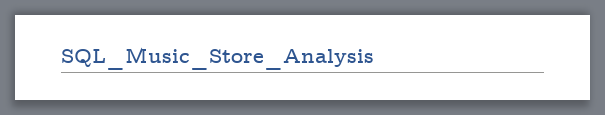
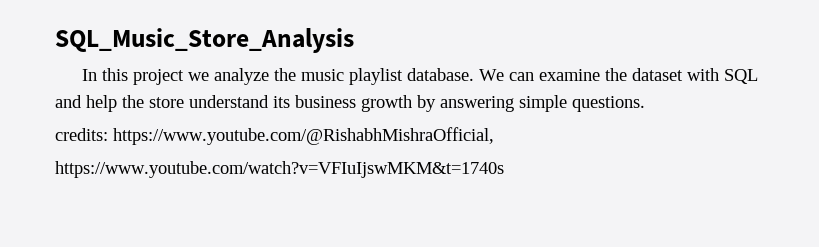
(374, 58) none -> [82,68,759,85] [55,95,645,112] [55,127,494,145] [55,161,504,178] // In this project we analyze the music playlist database. We can examine the dataset with SQL and help the store understand its business growth by answering simple questions. // credits: https://www.youtube.com/@RishabhMishraOfficial, // https://www.youtube.com/watch?v=VFIuIjswMKM&t=1740s

